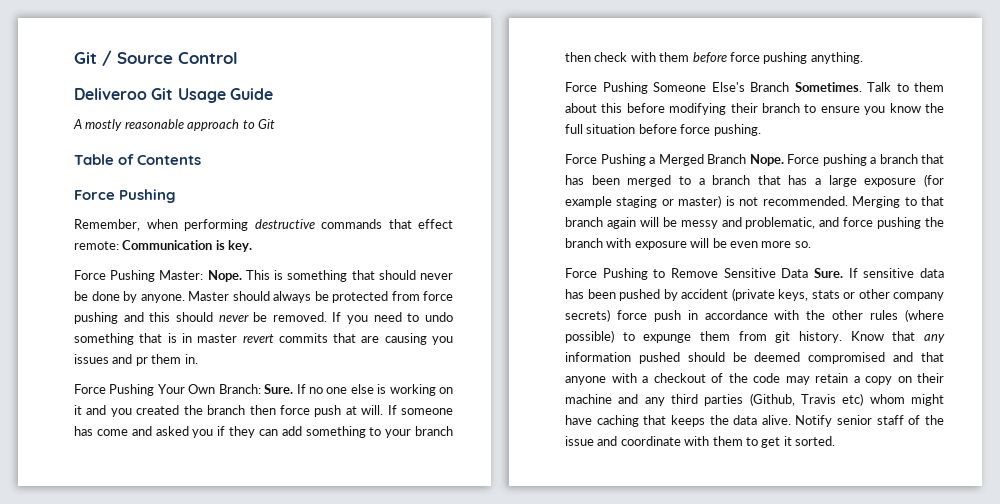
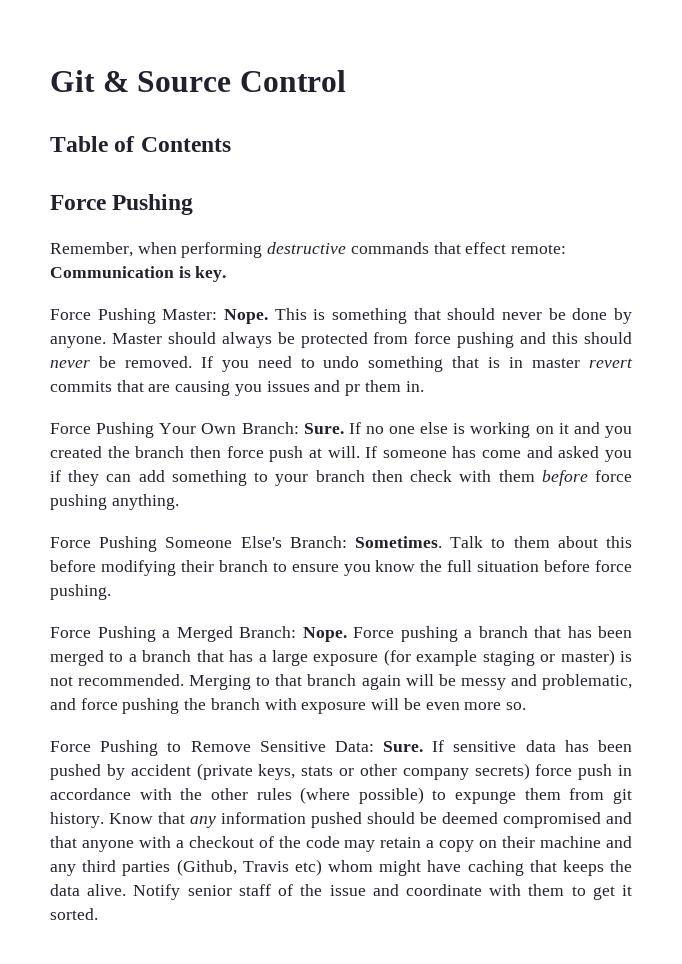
[74,50,112,66] Git / -> [50,70,129,92] Git &
[74,88,273,103] [73,119,275,131] // Deliveroo Git Usage Guide // A mostly reasonable approach to Git -> (346, 81) none
[750,82,789,92] Branch -> [289,536,347,548] Branch:
[707,154,746,164] Branch -> [239,626,296,638] Branch:
[781,268,809,278] Data -> [334,741,374,752] Data:

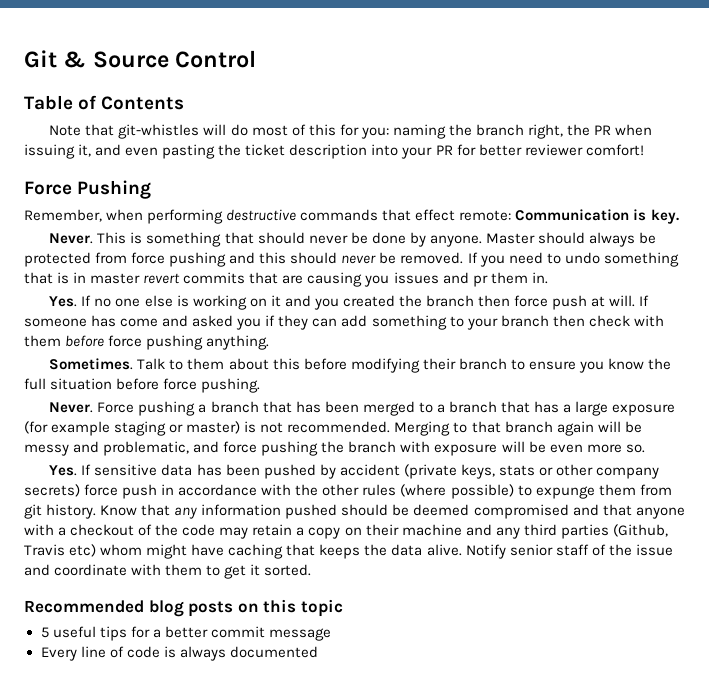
(231, 144) none -> [49,124,653,139] [24,144,644,159] // Note that git-whistles will do most of this for you: naming the branch right, the PR when issuing it, and even pasting the ticket description into your PR for better reviewer comfort!
[50,308,268,324] Force Pushing Master: Nope. -> [49,233,94,244] Never.
[50,422,344,438] Force Pushing Your Own Branch: Sure. -> [49,296,78,307] Yes.
[50,536,347,552] Force Pushing Someone Else's Branch: -> (270, 342) none
[50,626,347,642] Force Pushing a Merged Branch: Nope. -> [49,402,94,413] Never.
[50,740,424,756] Force Pushing to Remove Sensitive Data: Sure. -> [49,465,78,476] Yes.
(98, 914) none -> [24,599,343,617] [40,626,331,641] [40,646,318,661] // Recommended blog posts on this topic // 5 useful tips for a better commit message // Every line of code is always documented

